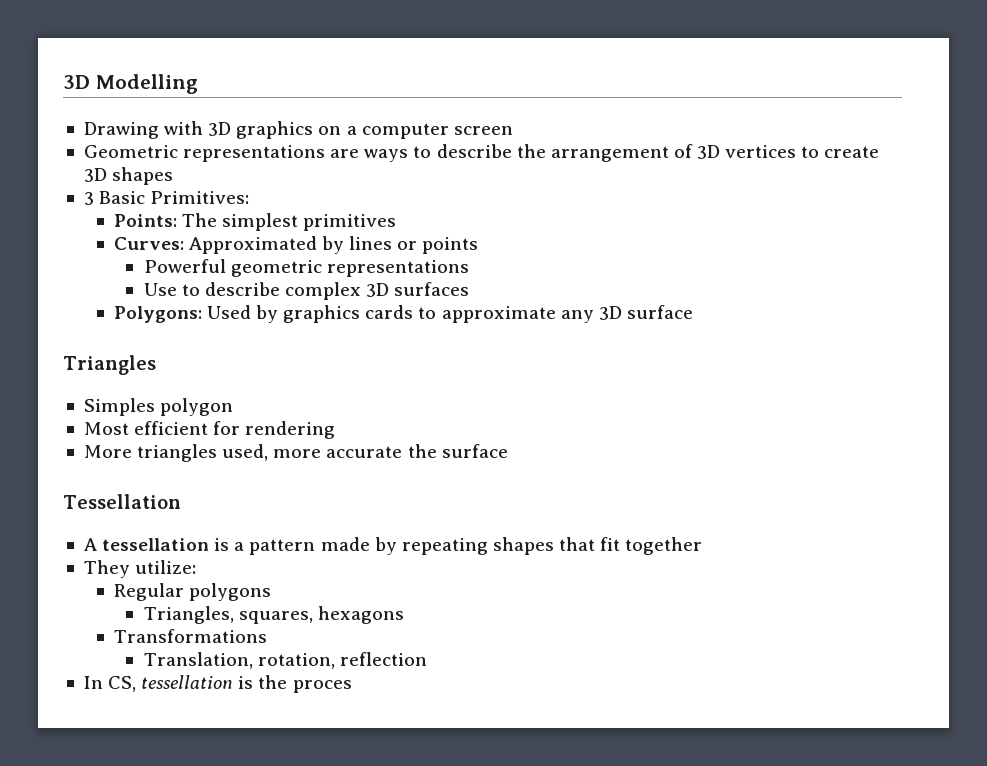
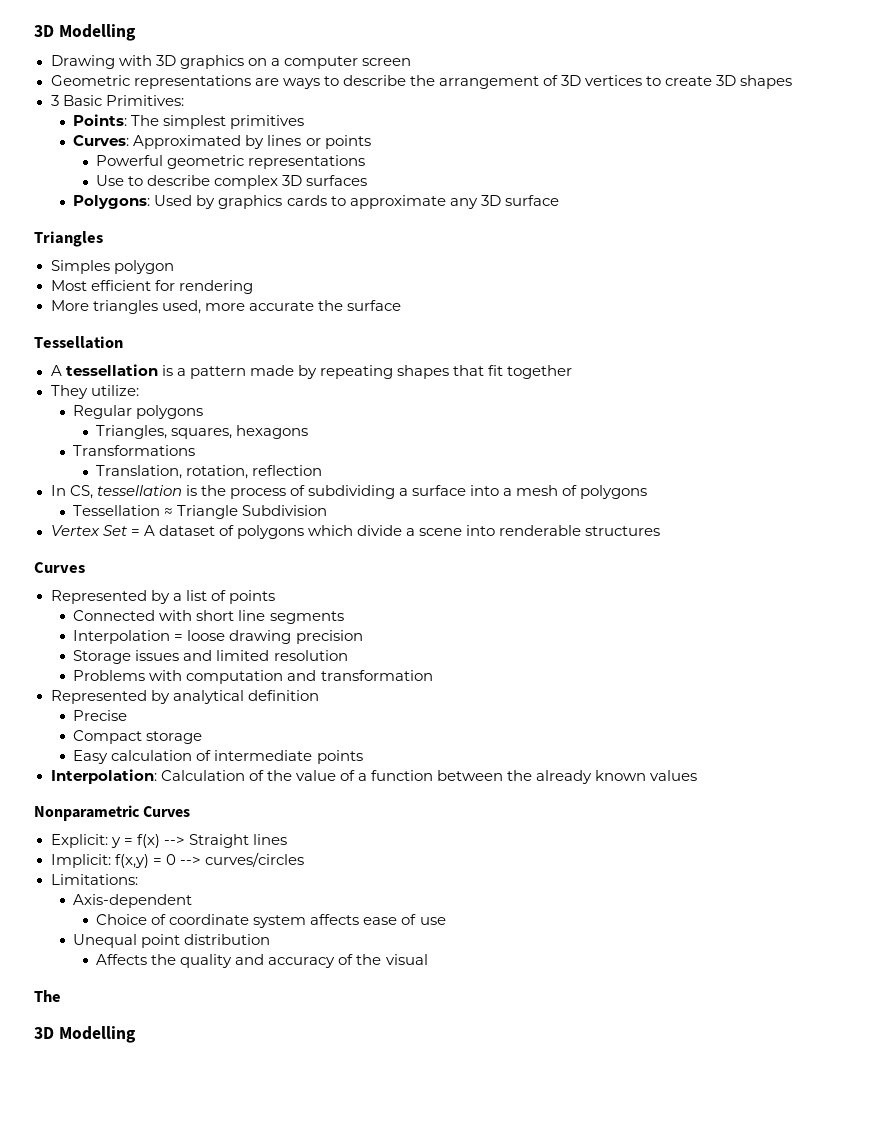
[292,680,352,693] proces -> [229,485,648,499] [73,505,328,519] [50,525,661,539] [34,562,85,573] [50,590,275,604] [73,610,344,624] [73,630,363,644] [73,650,348,664] [73,670,433,684] [50,690,319,704] [73,710,128,721] [73,730,203,744] [73,750,363,764] [50,769,698,784] [34,805,191,821] [50,834,287,848] [50,852,304,868] [50,874,138,885] [73,894,193,908] [96,914,446,928] [73,934,271,948] [96,954,428,968] [34,990,61,1002] [34,1026,136,1043] process of subdividing a surface into a mesh of polygons // Tessellation ≈ Triangle Subdivision // Vertex Set = A dataset of polygons which divide a scene into renderable structures // Curves // Represented by a list of points // Connected with short line segments // Interpolation = loose drawing precision // Storage issues and limited resolution // Problems with computation and transformation // Represented by analytical definition // Precise // Compact storage // Easy calculation of intermediate points // Interpolation: Calculation of the value of a function between the already known values // Nonparametric Curves // Explicit: y = f(x) --> Straight lines // Implicit: f(x,y) = 0 --> curves/circles // Limitations: // Axis-dependent // Choice of coordinate system affects ease of use // Unequal point distribution // Affects the quality and accuracy of the visual // The // 3D Modelling

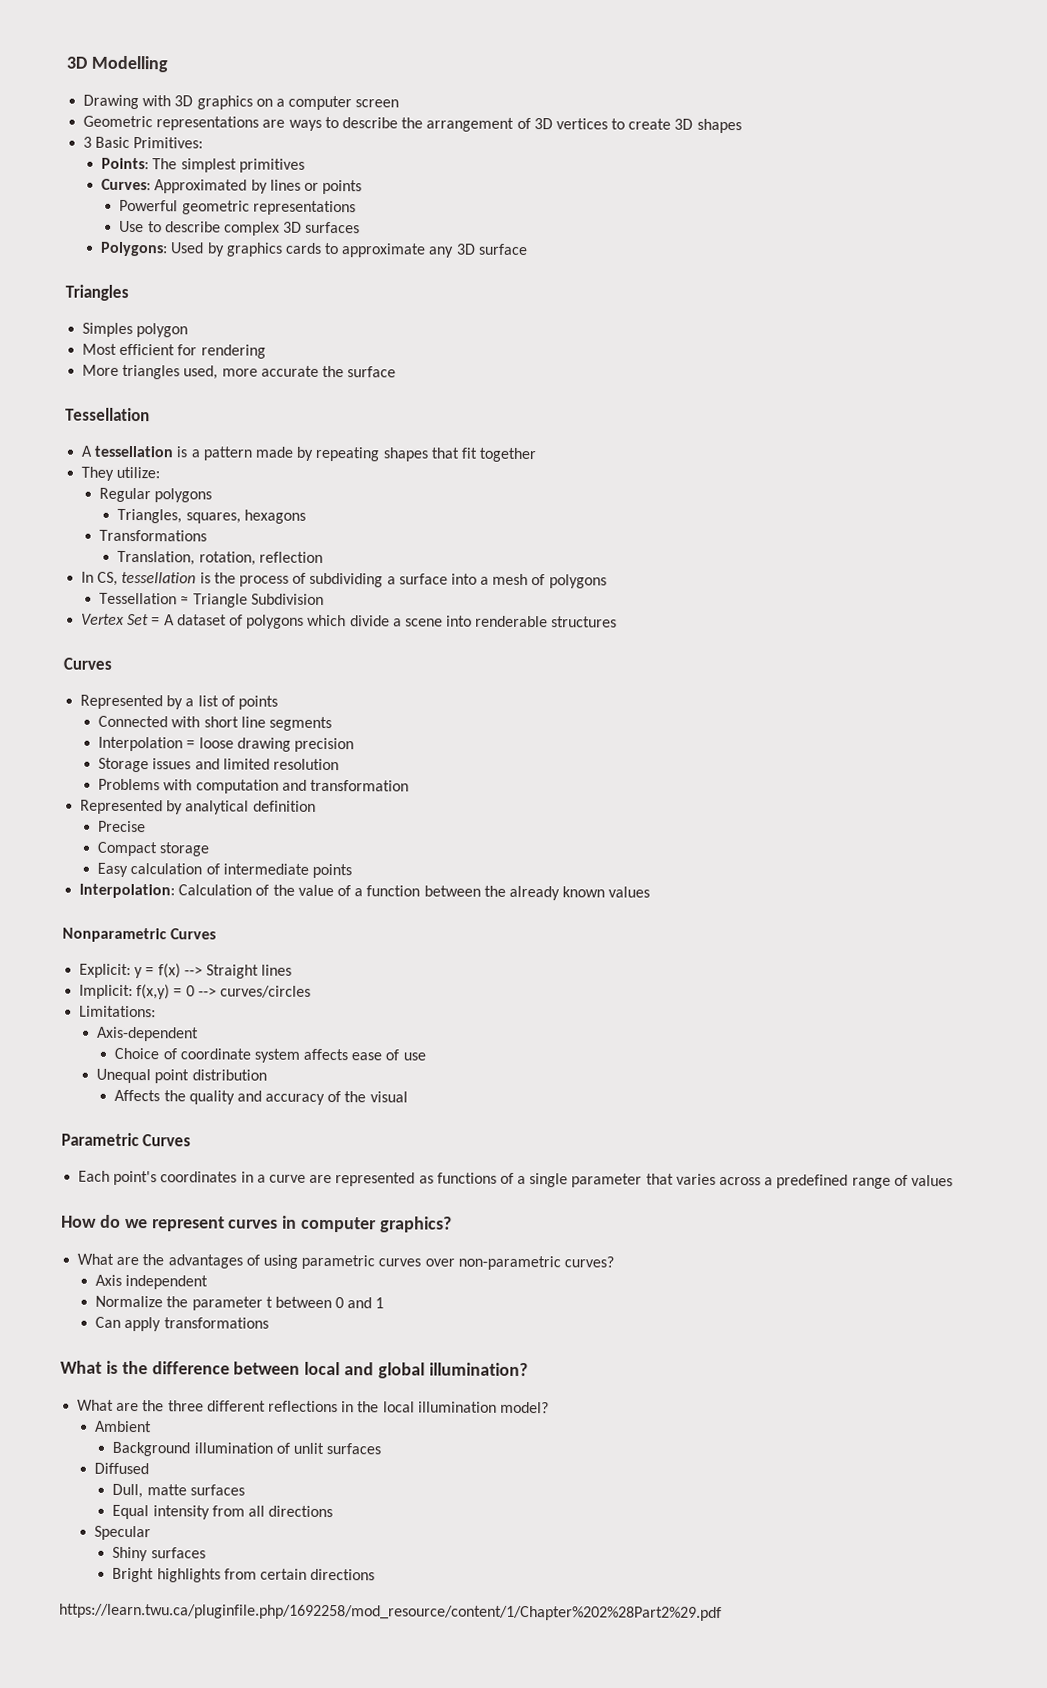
[34,990,61,1002] [34,1026,136,1043] The // 3D Modelling -> [61,1132,192,1147] [78,1170,953,1189] [61,1214,453,1233] [77,1253,614,1271] [95,1274,209,1290] [95,1295,385,1311] [95,1316,269,1332] [60,1360,528,1379] [77,1399,549,1414] [95,1420,153,1433] [112,1441,382,1457] [94,1462,150,1475] [112,1483,245,1499] [112,1504,334,1520] [94,1525,152,1541] [112,1546,206,1562] [112,1567,376,1583] [59,1603,722,1622] Parametric Curves // Each point's coordinates in a curve are represented as functions of a single parameter that varies across a predefined range of values // How do we represent curves in computer graphics? // What are the advantages of using parametric curves over non-parametric curves? // Axis independent // Normalize the parameter t between 0 and 1 // Can apply transformations // What is the difference between local and global illumination? // What are the three different reflections in the local illumination model? // Ambient // Background illumination of unlit surfaces // Diffused // Dull, matte surfaces // Equal intensity from all directions // Specular // Shiny surfaces // Bright highlights from certain directions // https://learn.twu.ca/pluginfile.php/1692258/mod_resource/content/1/Chapter%202%28Part2%29.pdf

